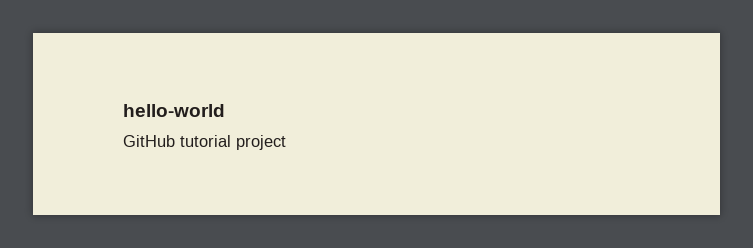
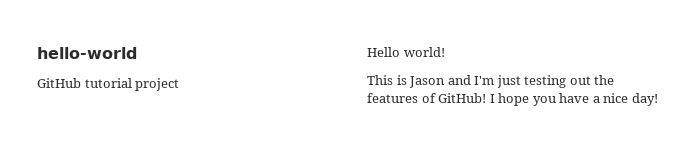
(286, 142) none -> [367,47,445,57] [367,75,615,88] [367,93,658,106] // Hello world! // This is Jason and I'm just testing out the features of GitHub! I hope you have a nice day!

